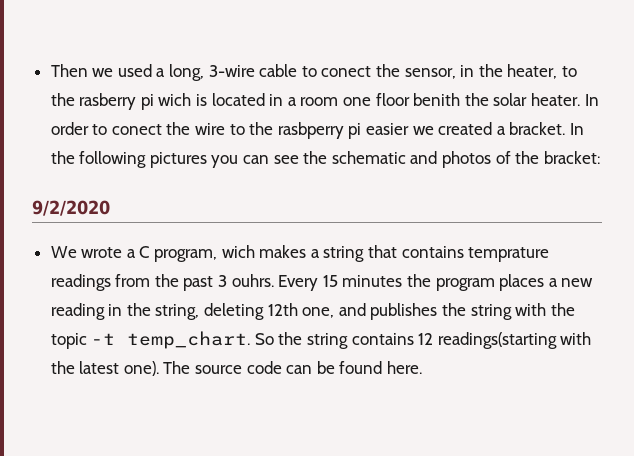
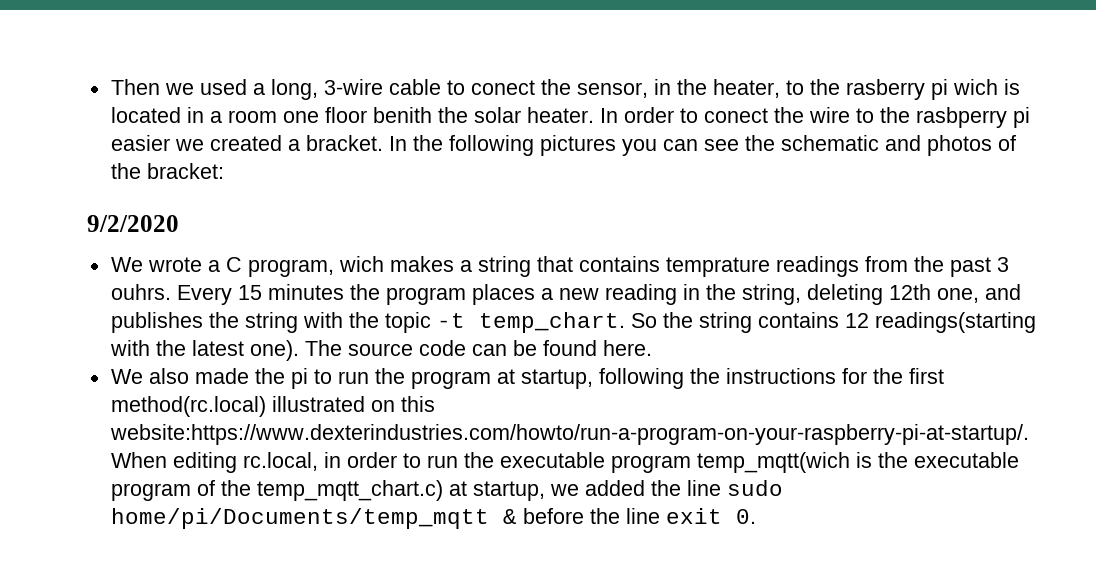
(423, 367) none -> [110,368,944,389] [110,396,435,417] [109,424,1029,445] [110,452,1019,473] [110,480,783,501] [110,508,756,529] // We also made the pi to run the program at startup, following the instructions for the first method(rc.local) illustrated on this website:https://www.dexterindustries.com/howto/run-a-program-on-your-raspberry-pi-at-startup/. When editing rc.local, in order to run the executable program temp_mqtt(wich is the executable program of the temp_mqtt_chart.c) at startup, we added the line sudo home/pi/Documents/temp_mqtt & before the line exit 0.

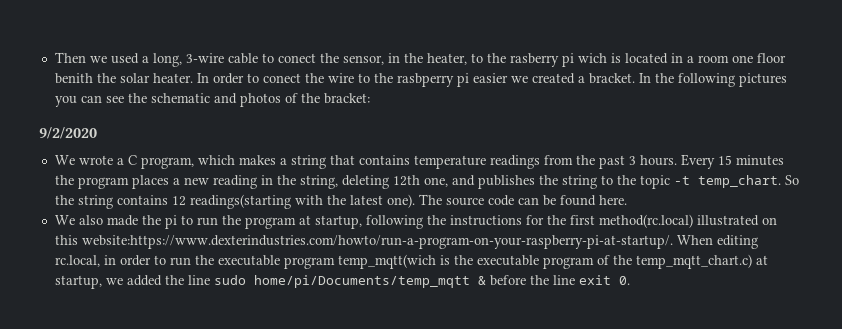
[338,256,384,272] wich -> [197,155,235,165] which
[665,257,770,277] temprature -> [413,155,486,169] temperature
[110,284,171,300] ouhrs. -> [639,155,677,166] hours.
[302,312,343,328] with -> [600,175,613,185] to

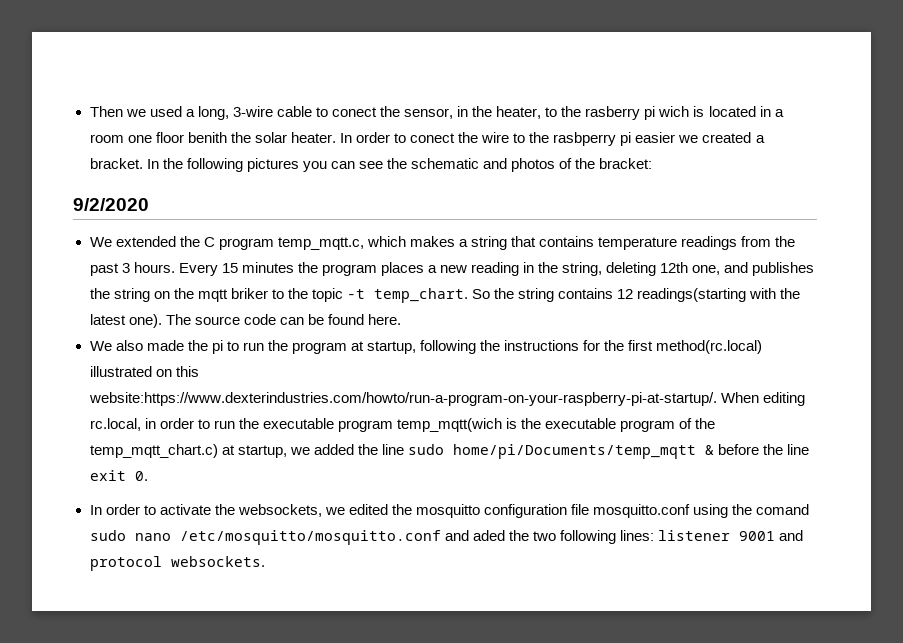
[78,155,194,169] wrote a C program, -> [115,236,364,250] extended the C program temp_mqtt.c,
(597, 182) none -> [153,288,268,302] on the mqtt briker
(630, 280) none -> [89,504,810,518] [89,530,803,545] [89,556,265,571] // In order to activate the websockets, we edited the mosquitto configuration file mosquitto.conf using the comand sudo nano /etc/mosquitto/mosquitto.conf and aded the two following lines: listener 9001 and protocol websockets.

